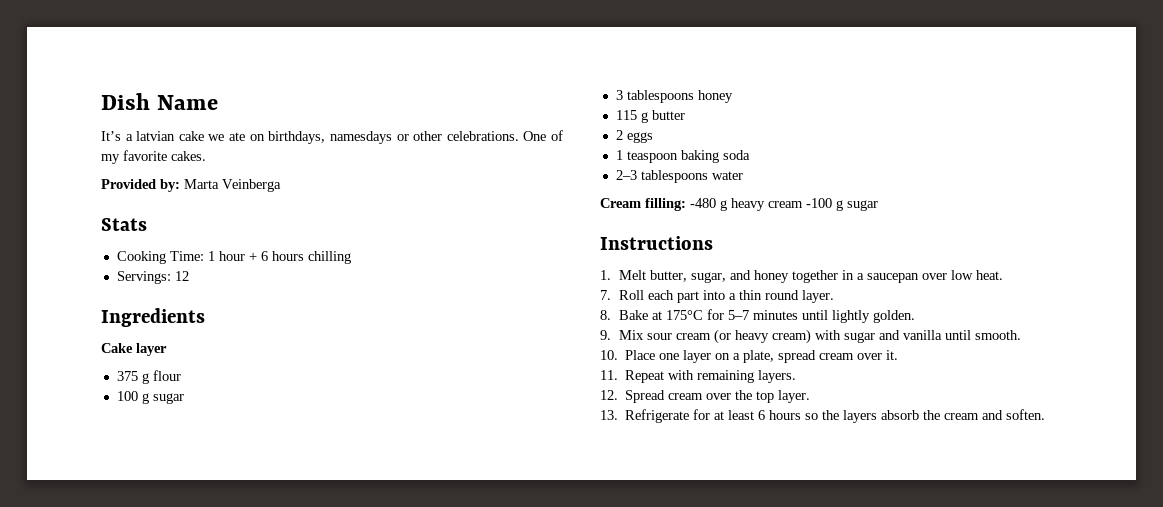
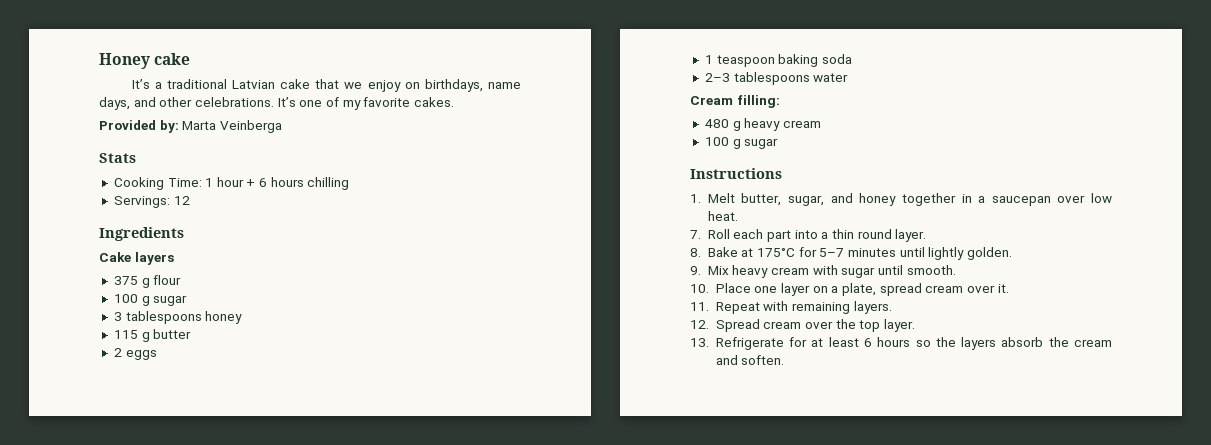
[101,93,219,110] Dish Name -> [99,53,191,69] Honey cake
[136,131,547,144] latvian cake we ate on birthdays, namesdays or other celebrations. One -> [166,79,521,92] [99,97,323,110] traditional Latvian cake that we enjoy on birthdays, name days, and other celebrations. It’s one
[136,343,167,356] layer -> [134,252,174,265] layers
[690,198,716,208] -480 -> [704,119,729,128] // 480
[806,198,832,208] -100 -> [704,137,729,146] // 100
[647,329,943,344] sour cream (or heavy cream) with sugar and vanilla -> [732,265,876,278] heavy cream with sugar

